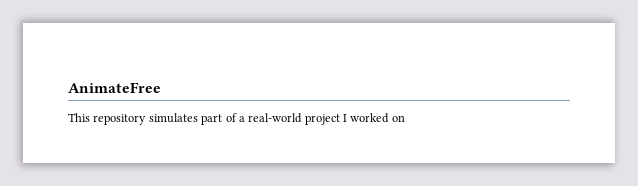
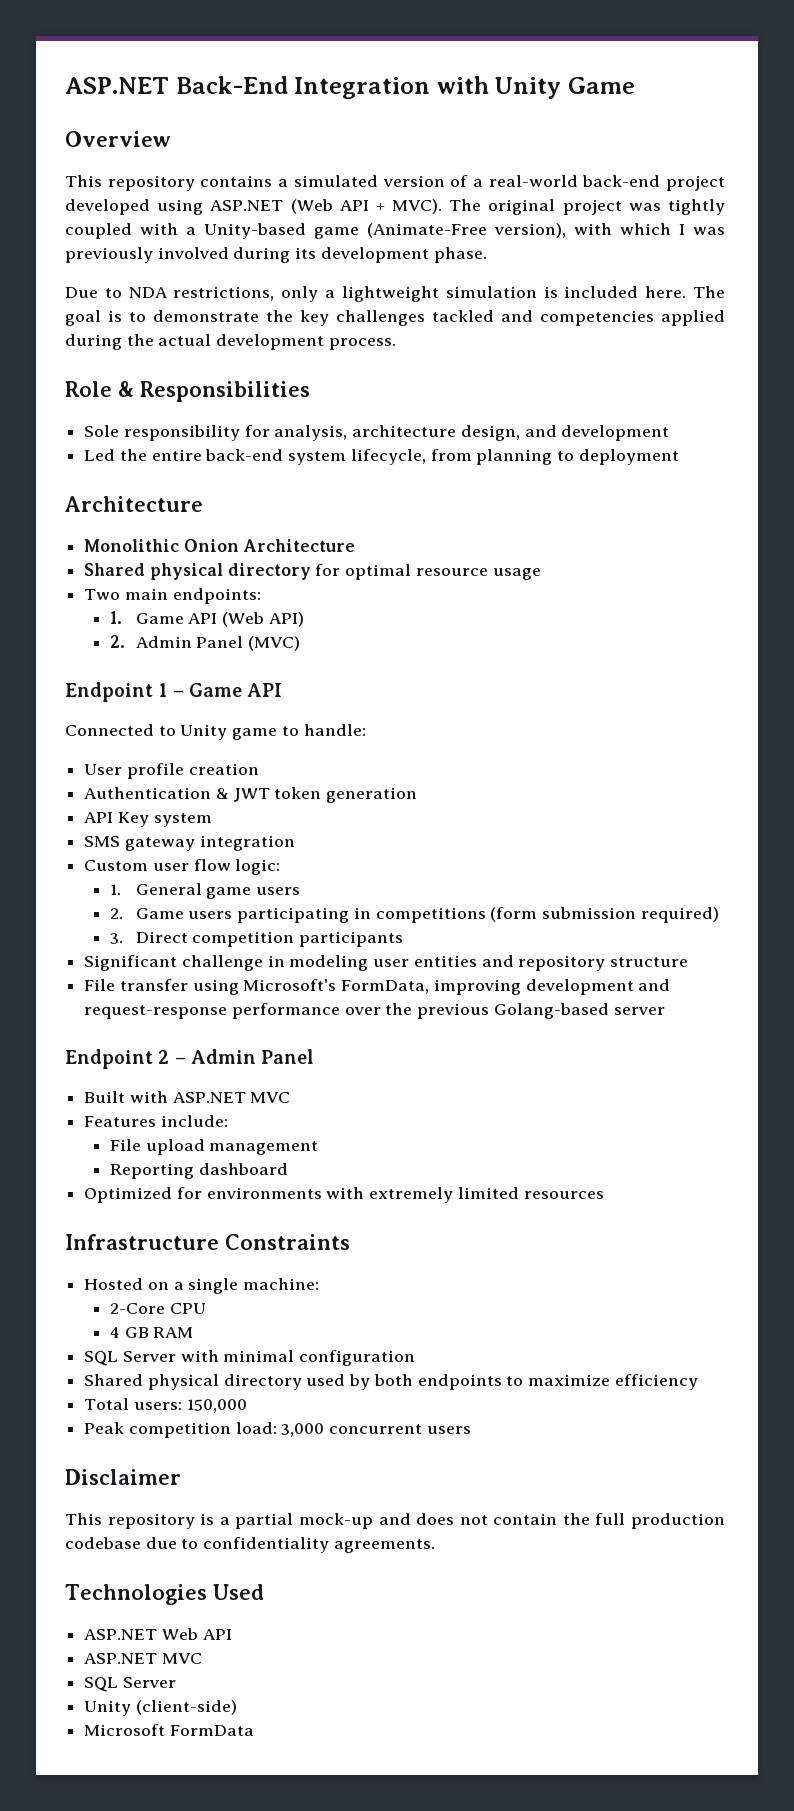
[68,82,161,93] [68,113,405,125] AnimateFree // This repository simulates part of a real-world project I worked on -> [65,76,636,99] [65,131,171,147] [65,175,725,191] [65,199,725,215] [65,223,725,239] [65,247,487,263] [65,286,725,302] [65,310,725,326] [65,334,396,350] [65,381,310,402] [84,425,670,441] [84,449,679,465] [65,496,203,512] [84,539,355,552] [84,563,541,580] [84,588,261,604] [109,611,304,627] [109,635,301,651] [65,682,283,702] [65,724,366,740] [84,763,259,779] [84,787,418,803] [84,812,212,827] [84,835,295,851] [84,859,281,875] [109,883,301,899] [109,907,719,923] [109,931,404,947] [84,955,689,971] [84,979,671,995] [84,1003,665,1019] [65,1049,315,1069] [84,1091,291,1103] [84,1115,228,1127] [109,1139,319,1155] [109,1163,288,1179] [84,1187,604,1203] [65,1234,350,1250] [84,1278,320,1294] [109,1303,206,1314] [109,1327,194,1338] [84,1350,416,1366] [84,1374,698,1390] [84,1398,247,1413] [84,1422,471,1438] [65,1469,181,1485] [65,1513,725,1529] [65,1537,435,1553] [65,1584,264,1605] [84,1628,232,1640] [84,1653,202,1664] [84,1677,176,1692] [84,1700,237,1716] [84,1724,254,1736] ASP.NET Back-End Integration with Unity Game // Overview // This repository contains a simulated version of a real-world back-end project developed using ASP.NET (Web API + MVC). The original project was tightly coupled with a Unity-based game (Animate-Free version), with which I was previously involved during its development phase. // Due to NDA restrictions, only a lightweight simulation is included here. The goal is to demonstrate the key challenges tackled and competencies applied during the actual development process. // Role & Responsibilities // Sole responsibility for analysis, architecture design, and development // Led the entire back-end system lifecycle, from planning to deployment // Architecture // Monolithic Onion Architecture // Shared physical directory for optimal resource usage // Two main endpoints: // 1. Game API (Web API) // 2. Admin Panel (MVC) // Endpoint 1 – Game API // Connected to Unity game to handle: // User profile creation // Authentication & JWT token generation // API Key system // SMS gateway integration // Custom user flow logic: // 1. General game users // 2. Game users participating in competitions (form submission required) // 3. Direct competition participants // Significant challenge in modeling user entities and repository structure // File transfer using Microsoft's FormData, improving development and request-response performance over the previous Golang-based server // Endpoint 2 – Admin Panel // Built with ASP.NET MVC // Features include: // File upload management // Reporting dashboard // Optimized for environments with extremely limited resources // Infrastructure Constraints // Hosted on a single machine: // 2-Core CPU // 4 GB RAM // SQL Server with minimal configuration // Shared physical directory used by both endpoints to maximize efficiency // Total users: 150,000 // Peak competition load: 3,000 concurrent users // Disclaimer // This repository is a partial mock-up and does not contain the full production codebase due to confidentiality agreements. // Technologies Used // ASP.NET Web API // ASP.NET MVC // SQL Server // Unity (client-side) // Microsoft FormData

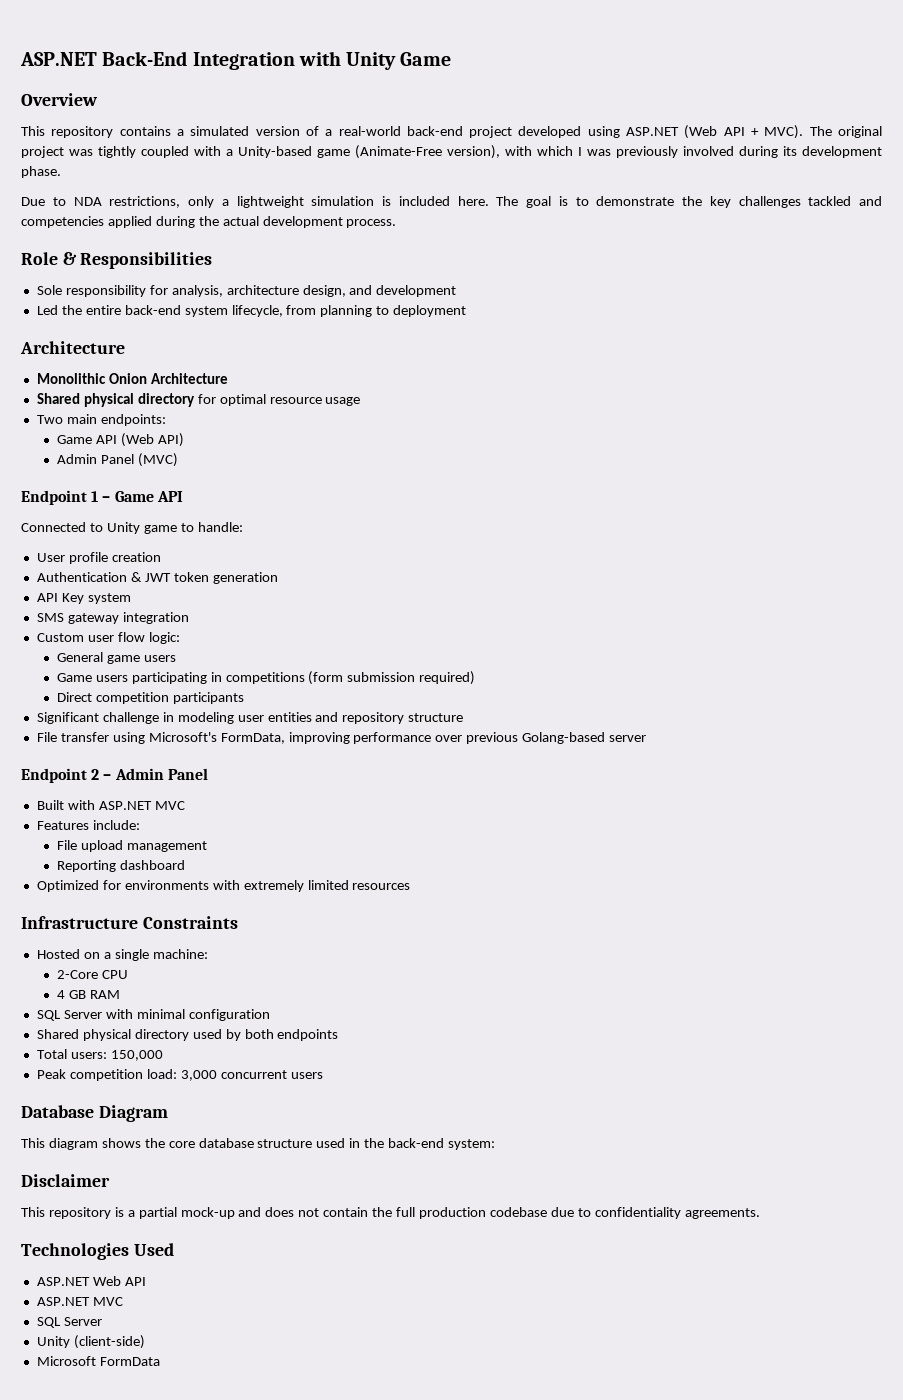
[109,611,122,624] 1. -> (166, 420) none
[109,635,125,648] 2. -> (184, 440) none
[109,884,121,895] 1. -> (180, 638) none
[109,908,123,919] 2. -> (176, 658) none
[109,933,123,944] 3. -> (476, 678) none
[525,979,671,995] [84,1005,228,1019] development and request-response -> (350, 738) none
[385,1003,413,1015] the -> (463, 738) none
[506,1374,698,1390] to maximize efficiency -> (339, 1035) none
(471, 1430) none -> [21,1105,168,1122] [21,1138,496,1150] // Database Diagram // This diagram shows the core database structure used in the back-end system:

